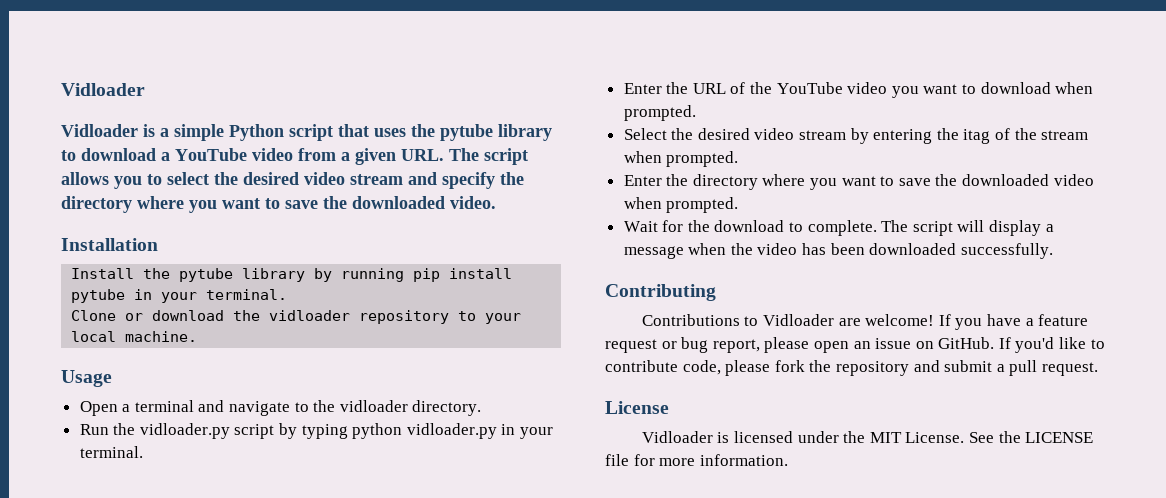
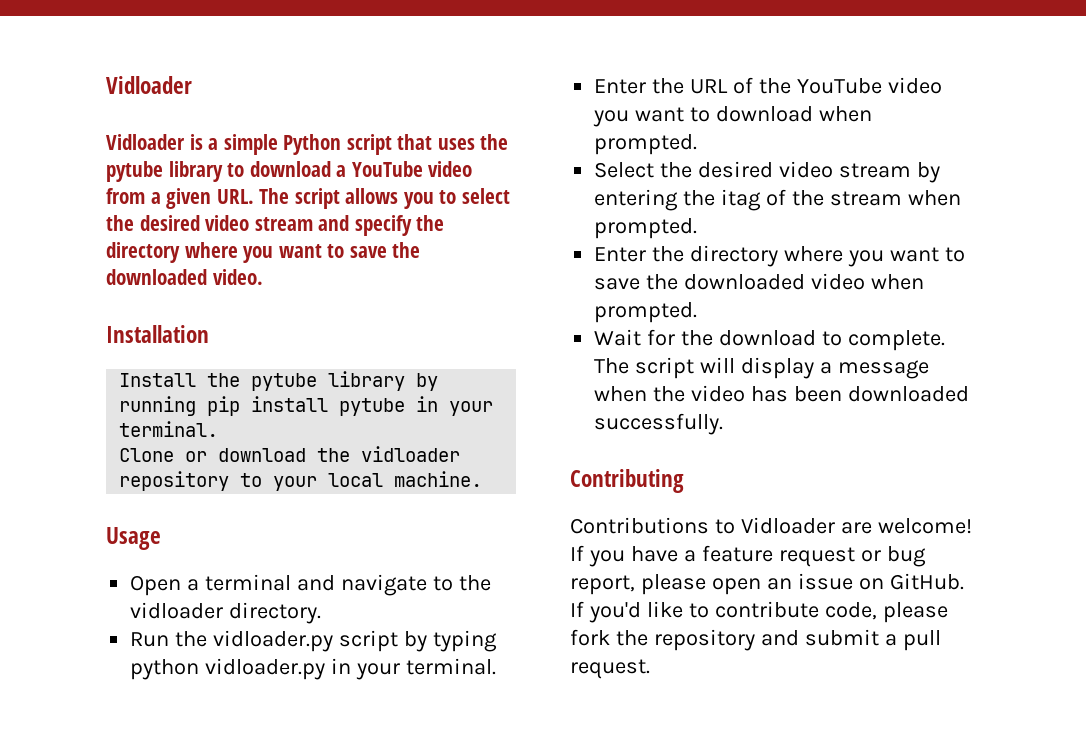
[605,401,669,414] [641,431,1094,443] [605,454,788,466] // License // Vidloader is licensed under the MIT License. See the LICENSE file for more information. -> (650, 669) none

